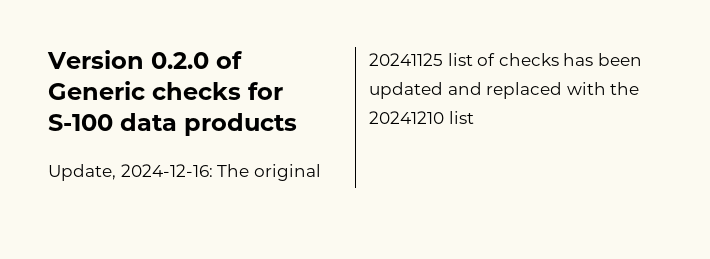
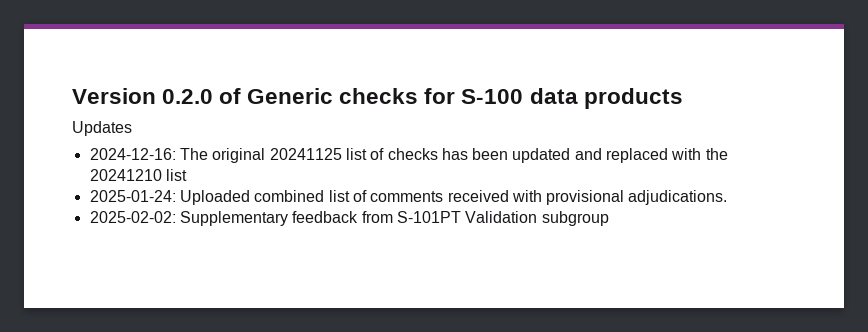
[48,164,116,181] Update, -> [72,121,132,136] Updates //
(474, 117) none -> [89,190,728,205] [89,211,609,226] // 2025-01-24: Uploaded combined list of comments received with provisional adjudications. // 2025-02-02: Supplementary feedback from S-101PT Validation subgroup

